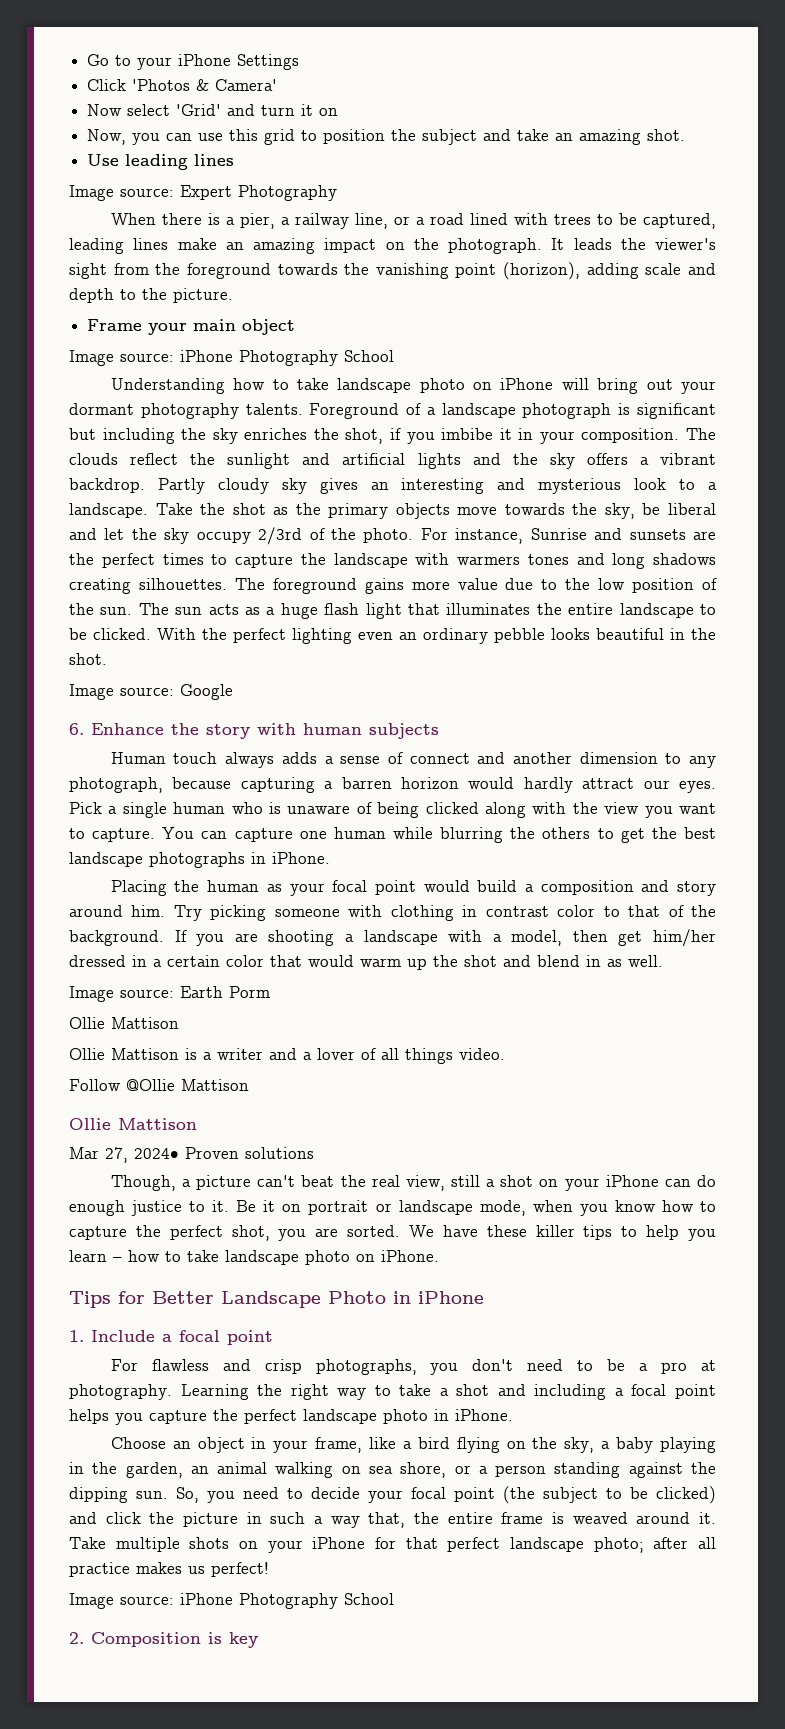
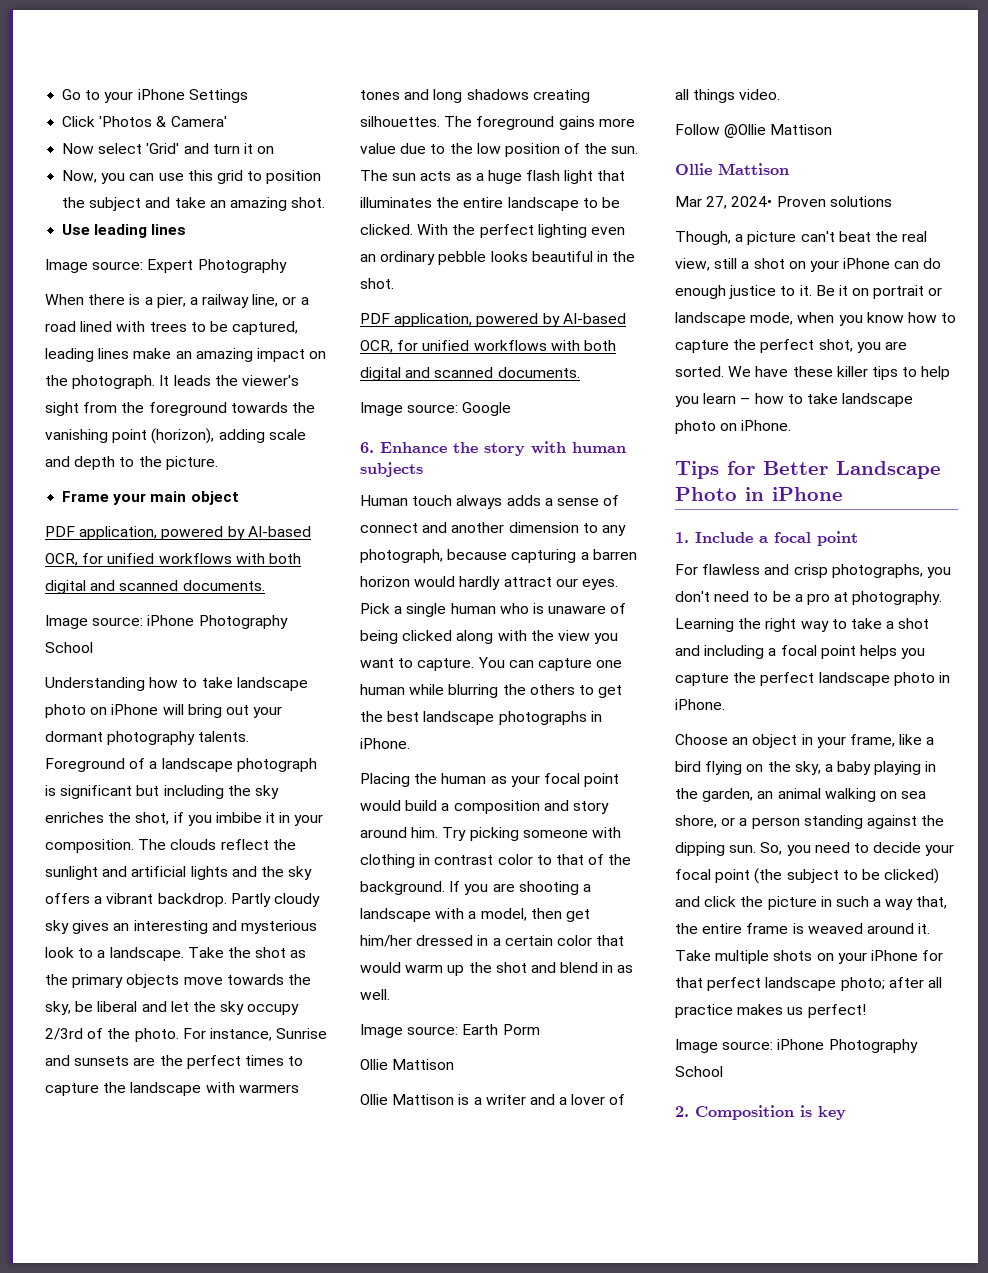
(296, 327) none -> [45,526,311,540] [45,553,301,566] [45,580,265,594] // PDF application, powered by AI-based OCR, for unified workflows with both digital and scanned documents.
(107, 659) none -> [360,313,626,327] [360,340,616,353] [360,367,580,381] // PDF application, powered by AI-based OCR, for unified workflows with both digital and scanned documents.

